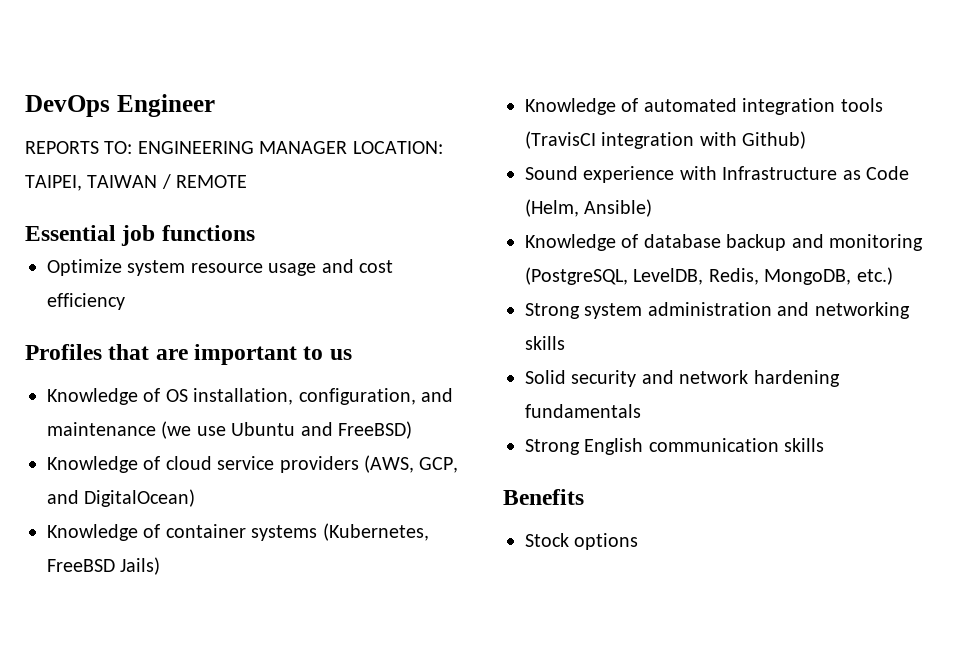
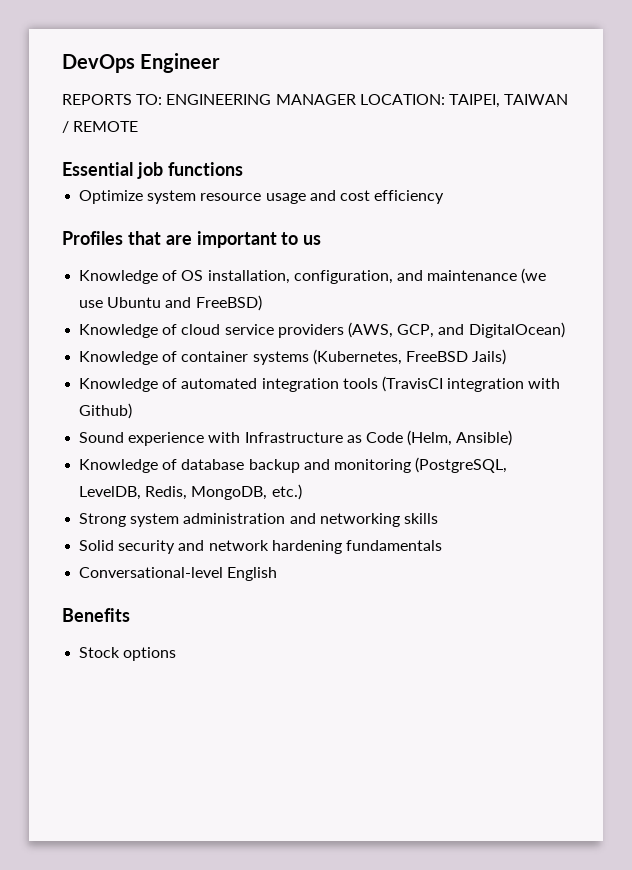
[525,439,580,455] Strong -> [79,567,224,578] Conversational-level
[648,438,825,452] communication skills -> (278, 574) none

